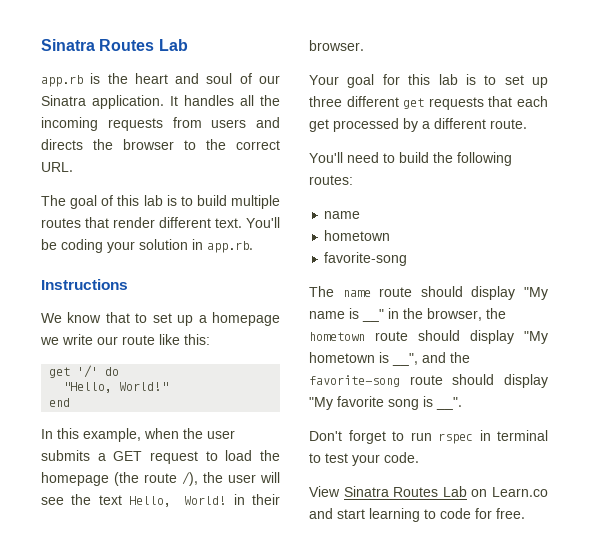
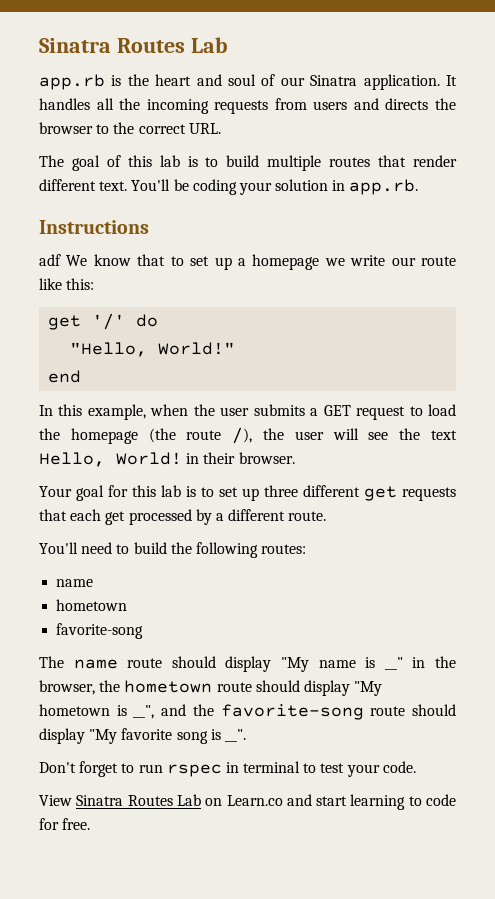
(128, 284) none -> [39,254,61,266] adf

